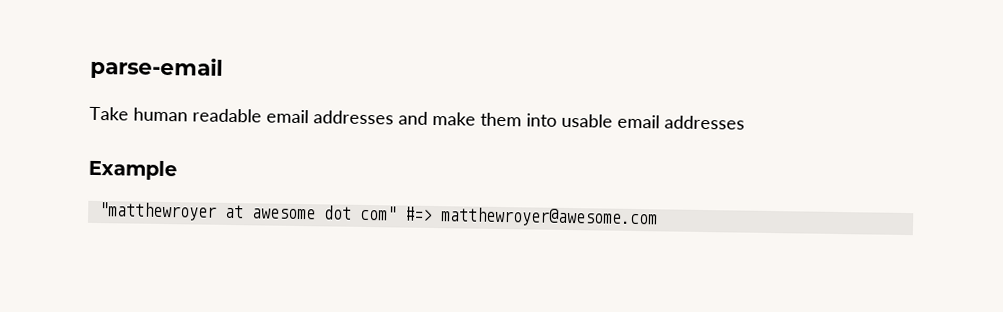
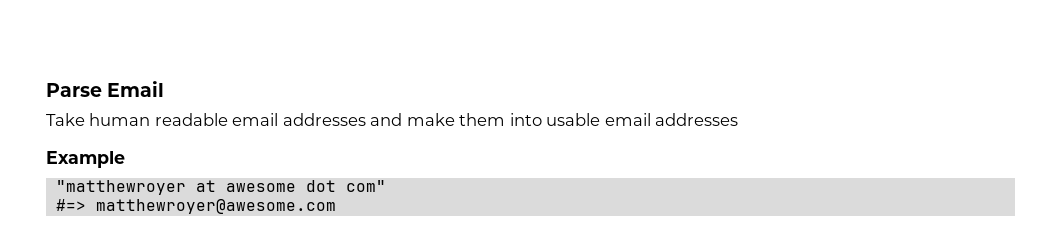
[90,56,223,80] parse-email -> [46,81,165,97] Parse Email
(397, 213) none -> (386, 186) //

